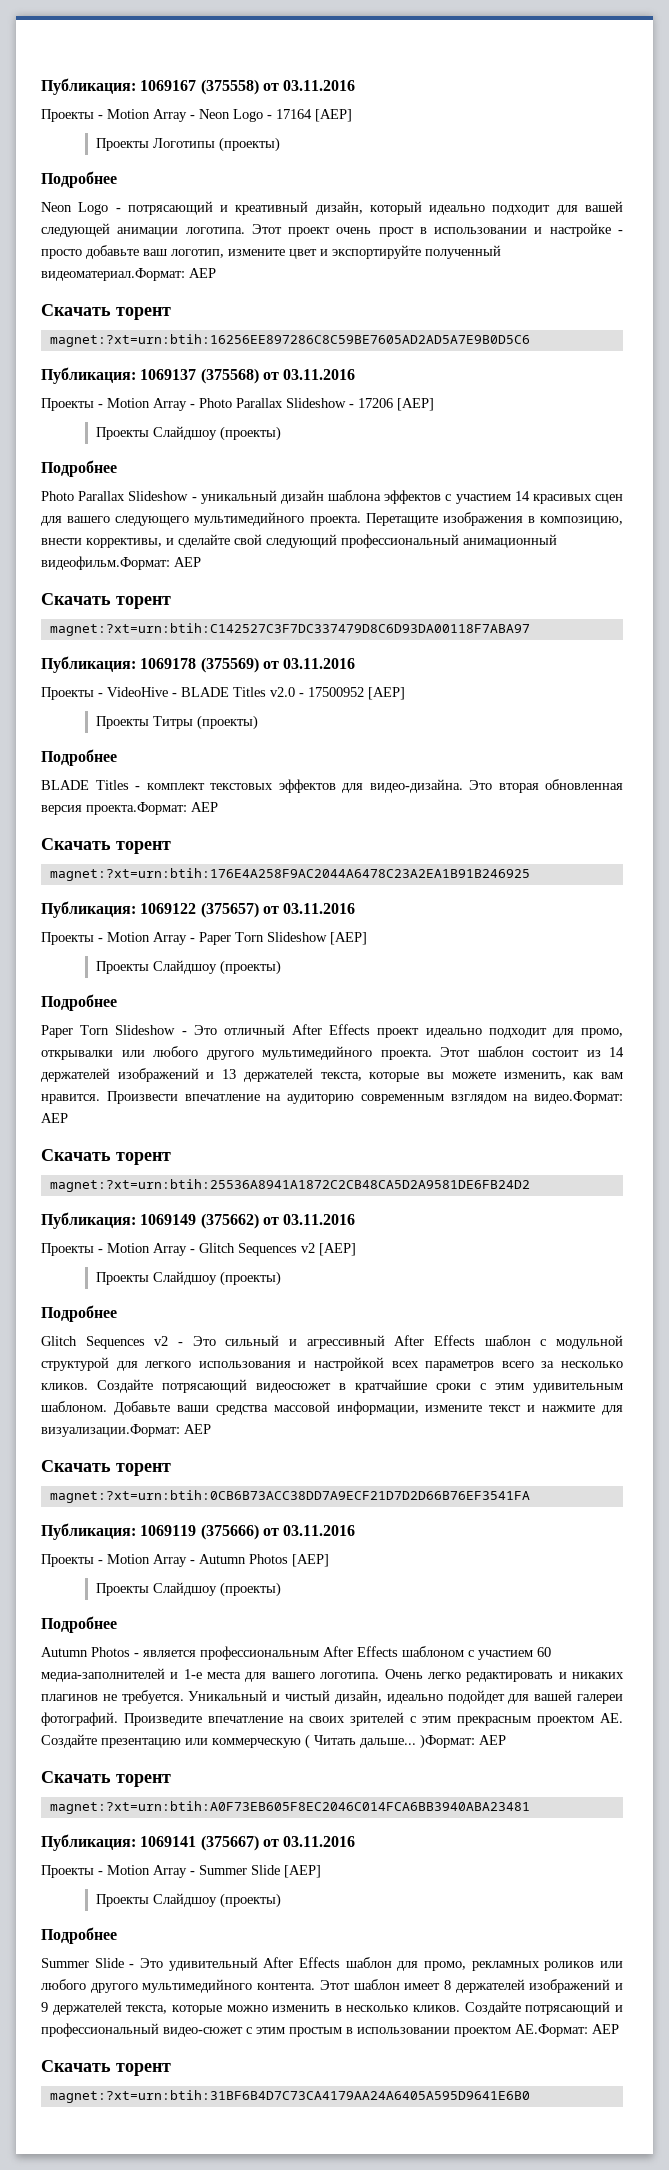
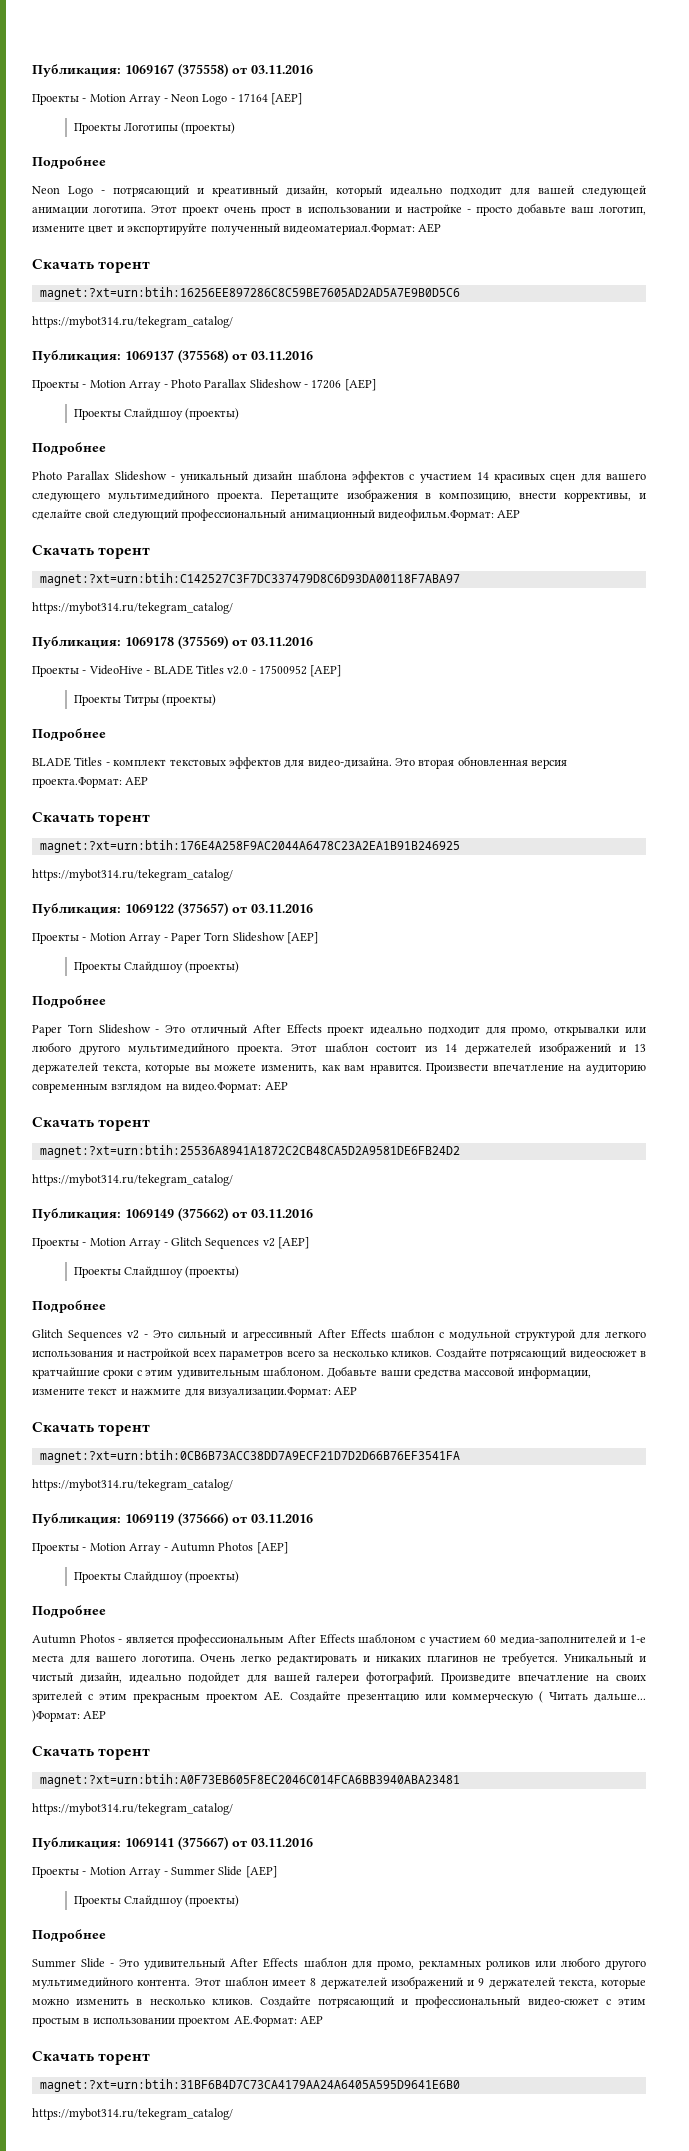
(530, 340) none -> [32,316,233,328] // https://mybot314.ru/tekegram_catalog/
(530, 629) none -> [32,602,233,614] // https://mybot314.ru/tekegram_catalog/
(530, 874) none -> [32,869,233,881] // https://mybot314.ru/tekegram_catalog/
(530, 1185) none -> [32,1174,233,1186] // https://mybot314.ru/tekegram_catalog/
(530, 1496) none -> [32,1479,233,1491] // https://mybot314.ru/tekegram_catalog/
(530, 1807) none -> [32,1803,233,1815] // https://mybot314.ru/tekegram_catalog/
(530, 2096) none -> [32,2108,233,2120] // https://mybot314.ru/tekegram_catalog/

